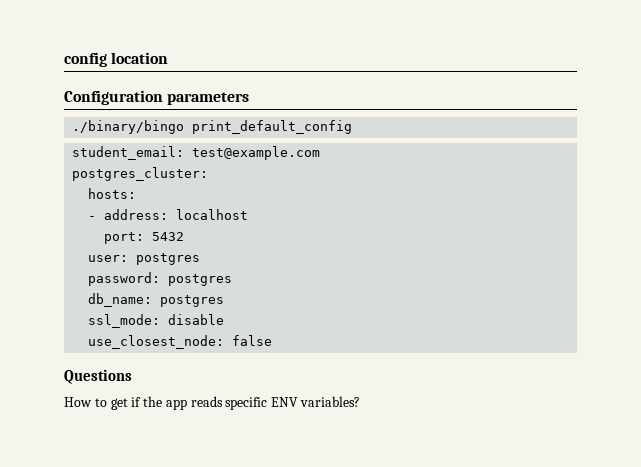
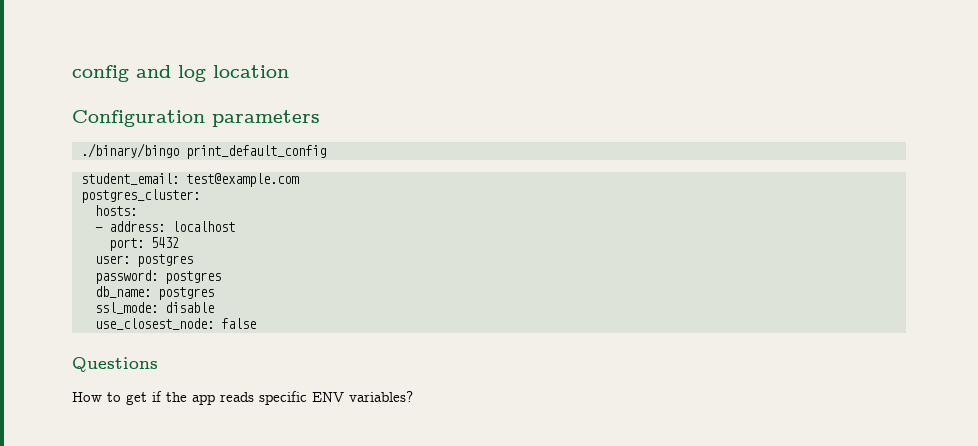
(107, 59) none -> [136,65,206,82] and log

